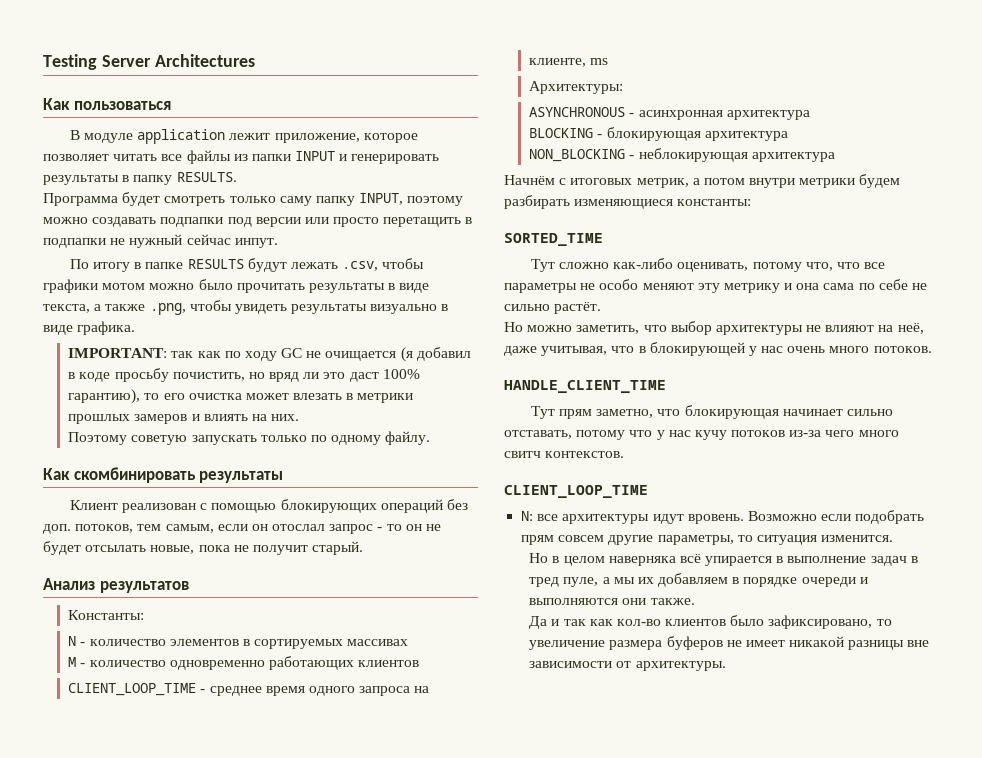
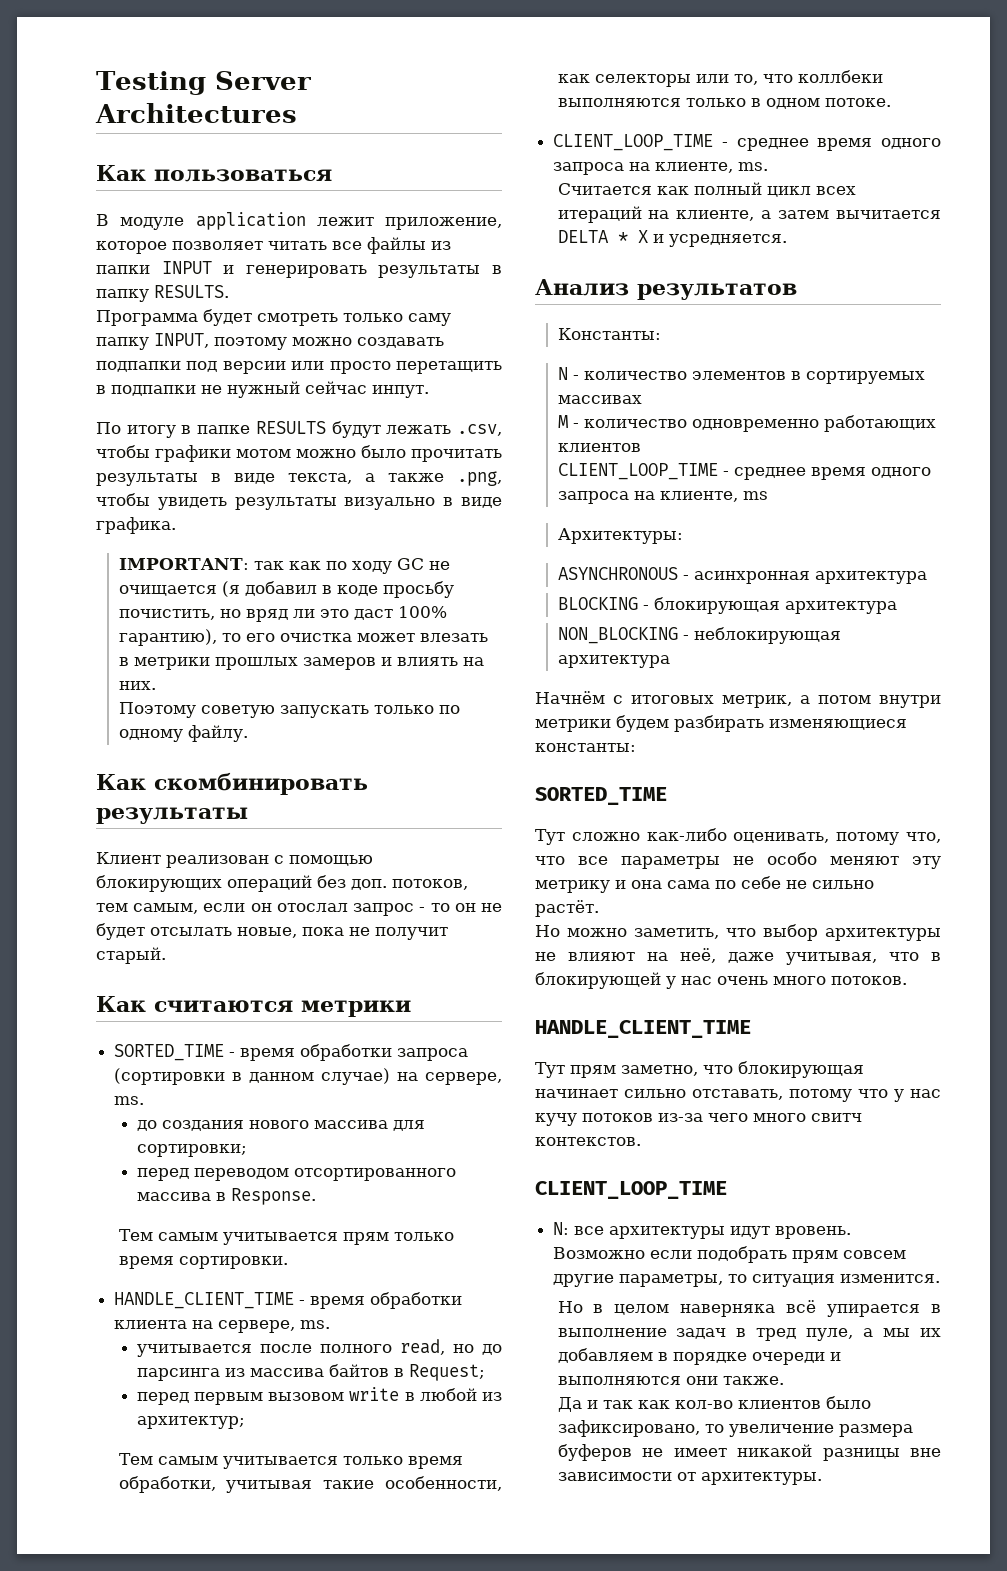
(364, 548) none -> [96,996,411,1017] [114,1044,469,1061] [114,1068,503,1085] [114,1096,145,1105] [136,1120,425,1131] [136,1144,247,1157] [136,1168,456,1181] [136,1188,316,1205] [118,1229,454,1245] [118,1256,288,1269] [114,1292,463,1309] [114,1320,331,1333] [136,1339,502,1357] [136,1364,485,1381] [136,1387,503,1405] [136,1416,245,1429] [118,1453,463,1469] [118,1476,502,1493] [557,70,883,87] [557,98,891,109] [553,134,941,151] [553,162,769,175] [557,182,856,197] [557,206,941,223] [557,230,787,247] // Как считаются метрики // SORTED_TIME - время обработки запроса (сортировки в данном случае) на сервере, ms. // до создания нового массива для сортировки; // перед переводом отсортированного массива в Response. // Тем самым учитывается прям только время сортировки. // HANDLE_CLIENT_TIME - время обработки клиента на сервере, ms. // учитывается после полного read, но до парсинга из массива байтов в Request; // перед первым вызовом write в любой из архитектур; // Тем самым учитывается только время обработки, учитывая такие особенности, как селекторы или то, что коллбеки выполняются только в одном потоке. // CLIENT_LOOP_TIME - среднее время одного запроса на клиенте, ms. // Считается как полный цикл всех итераций на клиенте, а затем вычитается DELTA * X и усредняется.

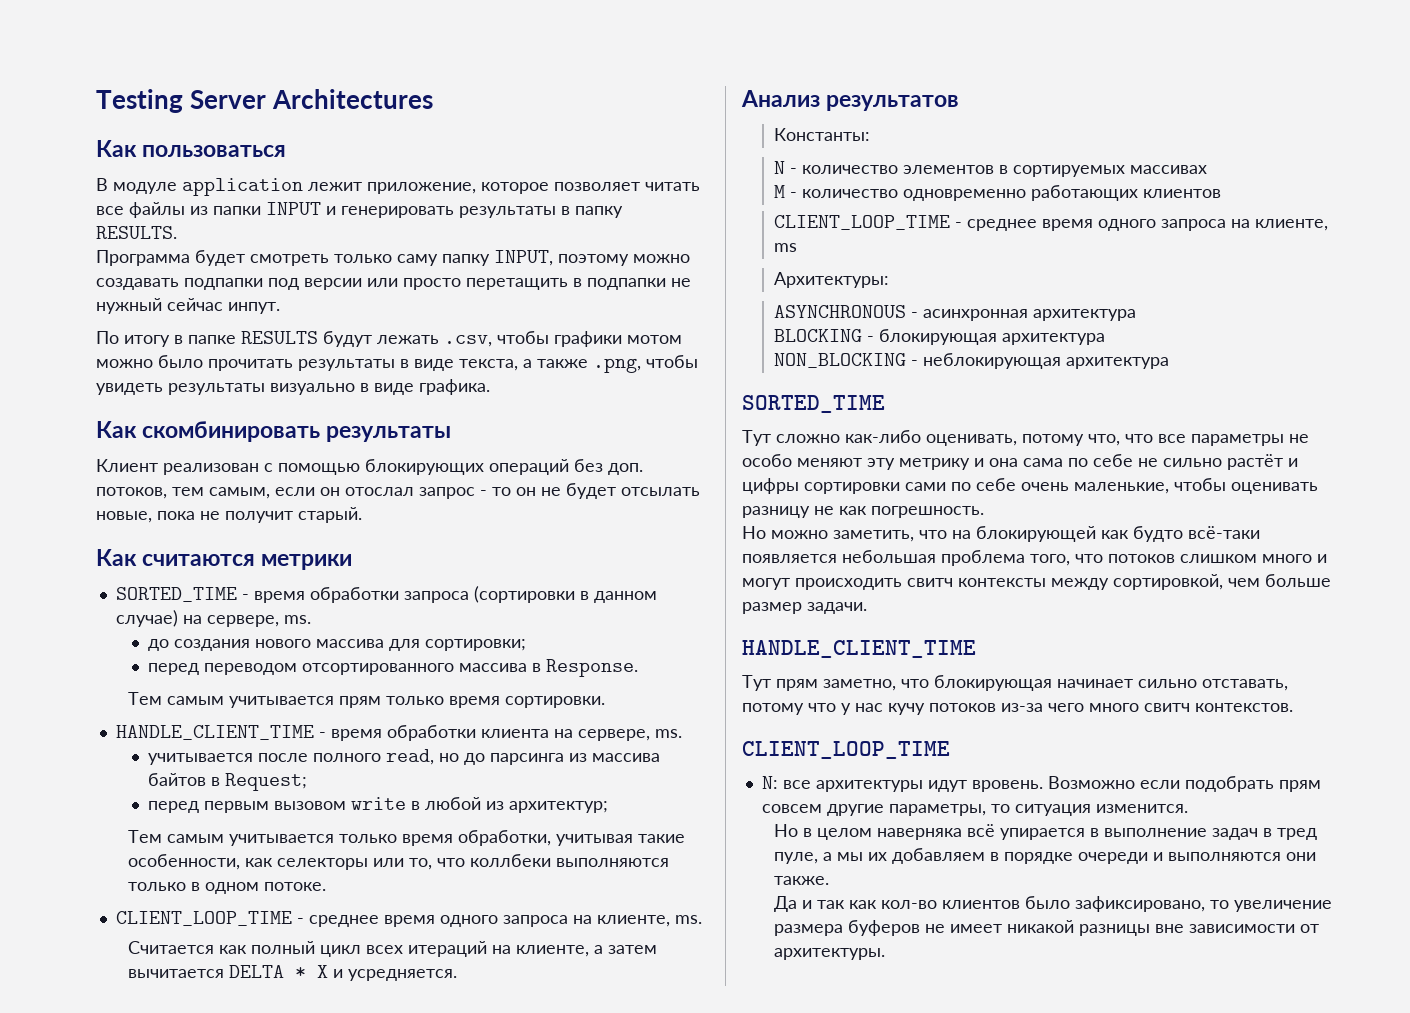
[118,558,450,574] [118,581,454,598] [118,606,447,622] [118,629,488,646] [118,657,484,670] [118,681,156,690] [118,702,460,718] [118,725,248,742] // IMPORTANT: так как по ходу GC не очищается (я добавил в коде просьбу почистить, но вряд ли это даст 100% гарантию), то его очистка может влезать в метрики прошлых замеров и влиять на них. // Поэтому советую запускать только по одному файлу. -> (490, 387) none
[535,691,941,708] [535,715,907,732] [535,743,636,752] // Начнём с итоговых метрик, а потом внутри метрики будем разбирать изменяющиеся константы: -> (1170, 363) none
[535,900,599,917] [535,924,941,941] [535,948,941,965] [535,972,907,989] растёт. // Но можно заметить, что выбор архитектуры не влияют на неё, даже учитывая, что в блокирующей у нас очень много потоков. -> [1227,454,1298,470] [742,478,1318,494] [742,506,984,518] [742,526,1260,542] [742,550,1327,566] [742,574,1331,590] [742,602,867,614] растёт и цифры сортировки сами по себе очень маленькие, чтобы оценивать разницу не как погрешность. // Но можно заметить, что на блокирующей как будто всё-таки появляется небольшая проблема того, что потоков слишком много и могут происходить свитч контексты между сортировкой, чем больше размер задачи.

